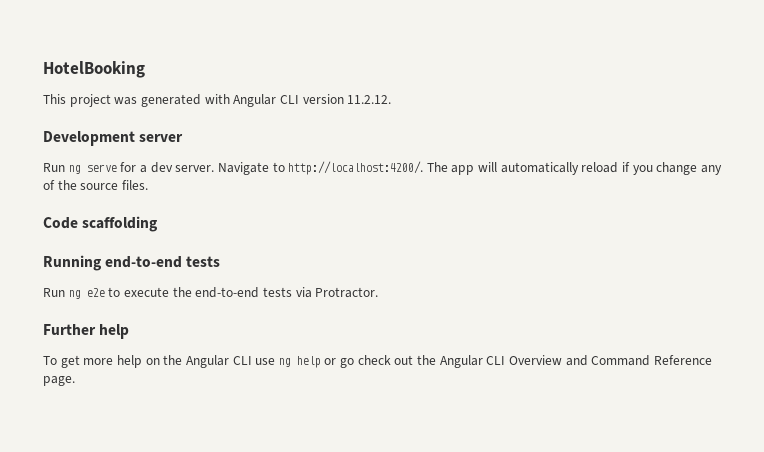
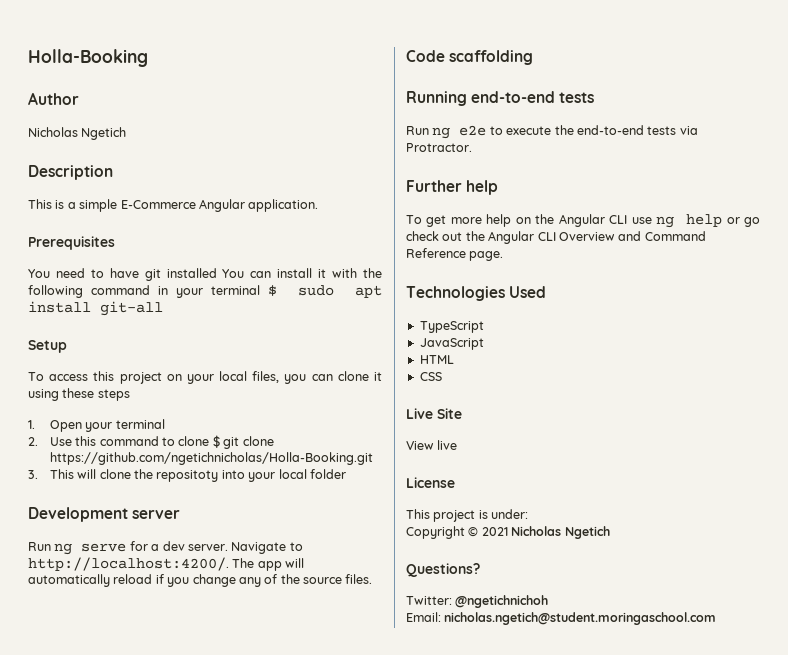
[43,61,145,78] [43,94,392,107] HotelBooking // This project was generated with Angular CLI version 11.2.12. -> [28,49,148,67] [28,92,79,105] [28,127,127,140] [28,165,113,180] [28,199,319,212] [28,236,115,250] [28,268,383,281] [28,285,383,298] [28,301,163,316] [28,340,67,353] [28,371,383,384] [28,388,130,401] [28,419,165,432] [28,435,274,449] [49,452,373,465] [28,469,346,482] Holla-Booking // Author // Nicholas Ngetich // Description // This is a simple E-Commerce Angular application. // Prerequisites // You need to have git installed You can install it with the following command in your terminal $ sudo apt install git-all // Setup // To access this project on your local files, you can clone it using these steps // 1. Open your terminal // 2. Use this command to clone $ git clone https://github.com/ngetichnicholas/Holla-Booking.git // 3. This will clone the repositoty into your local folder
(75, 381) none -> [406,286,547,301] [419,321,484,333] [419,338,484,350] [419,355,454,364] [419,372,442,381] [406,408,462,419] [406,440,458,450] [406,477,455,488] [406,509,529,522] [406,526,610,539] [406,563,480,577] [406,595,549,608] [406,612,717,625] // Technologies Used // TypeScript // JavaScript // HTML // CSS // Live Site // View live // License // This project is under: // Copyright © 2021 Nicholas Ngetich // Questions? // Twitter: @ngetichnichoh // Email: nicholas.ngetich@student.moringaschool.com

